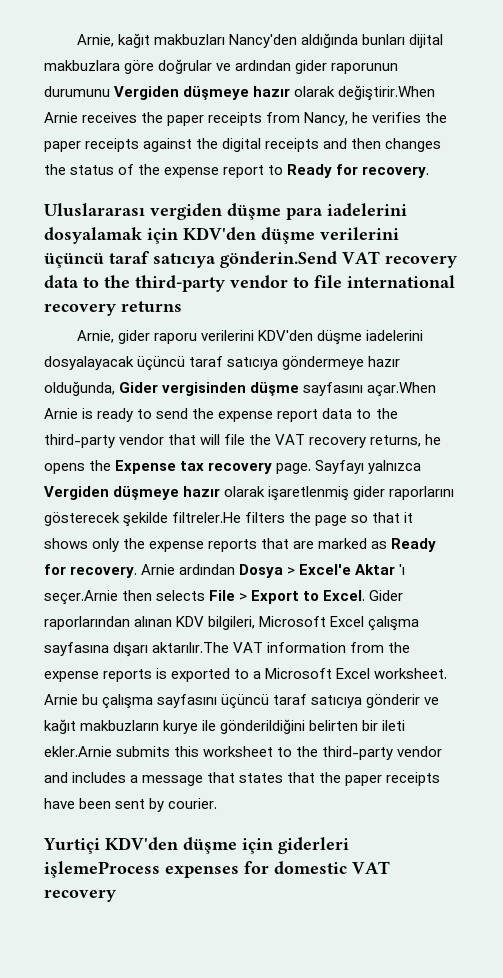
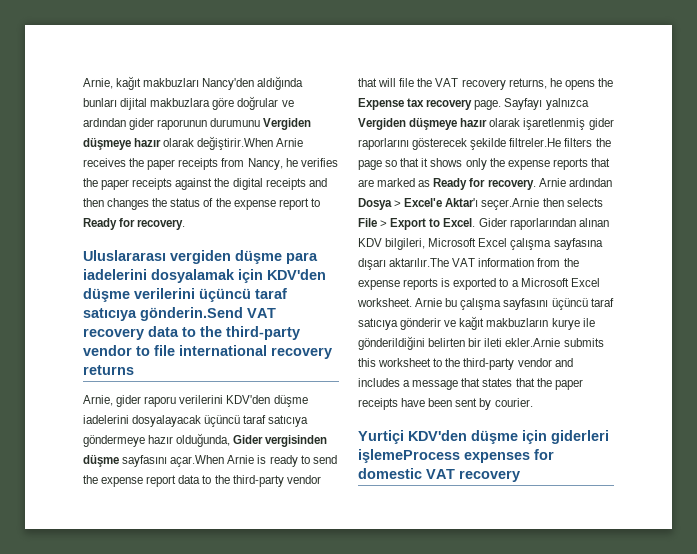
[355,564,406,575] Aktar 'ı -> [445,198,479,207] Aktar'ı

